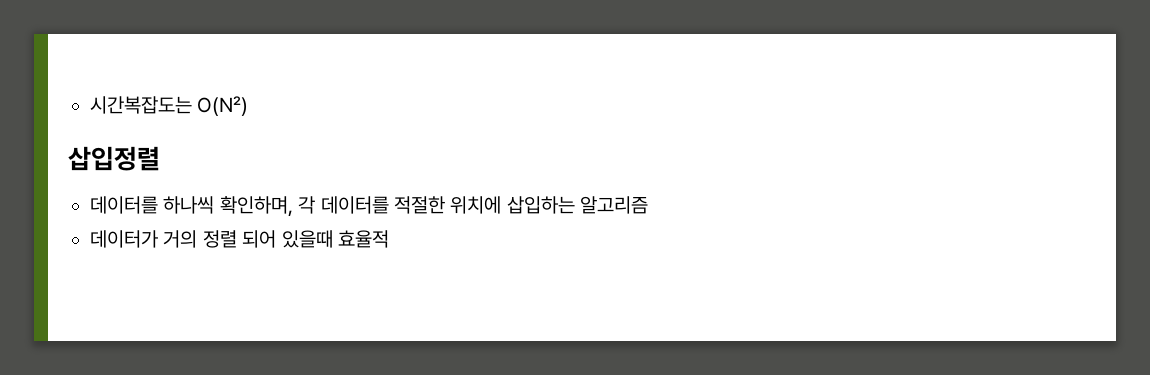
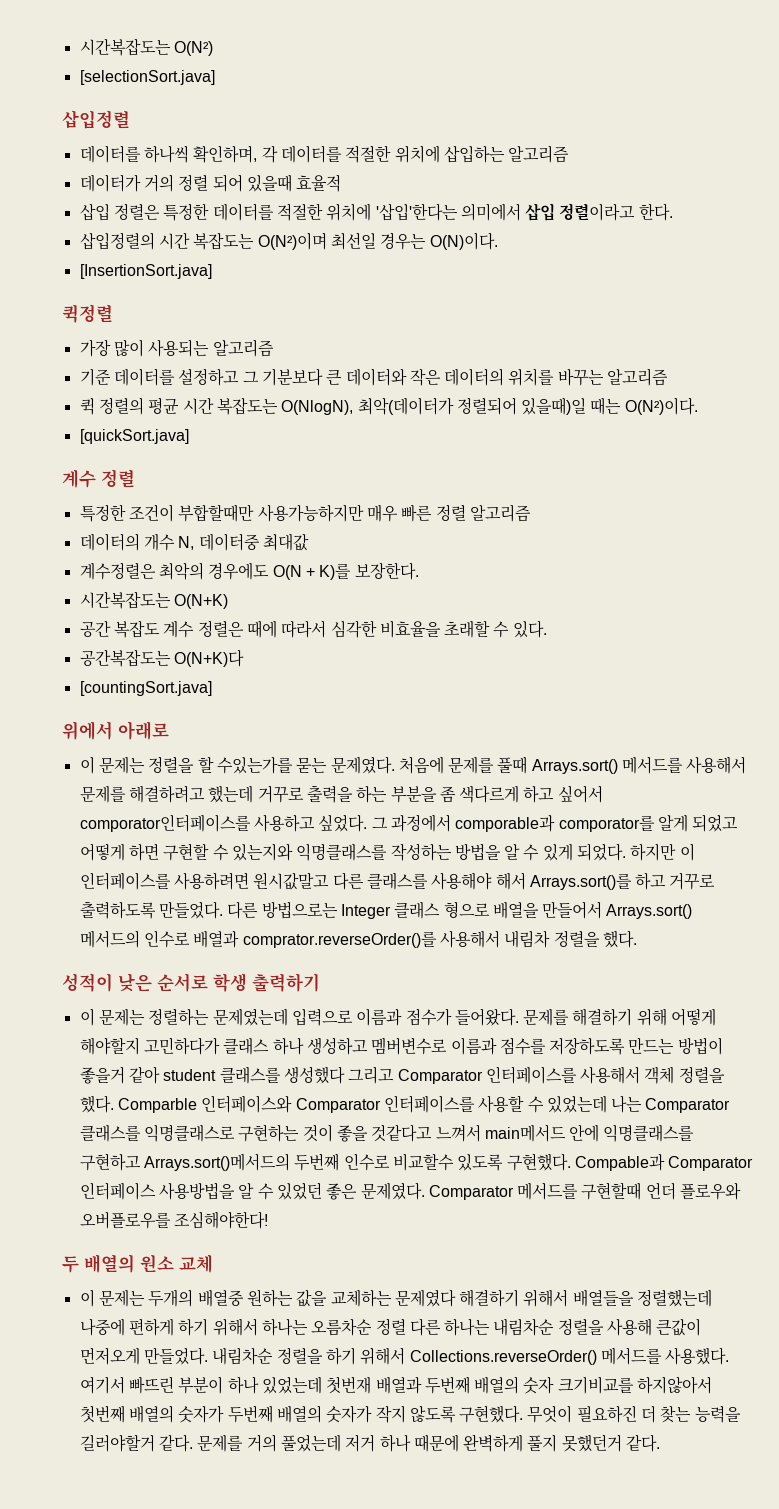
(249, 106) none -> [79,70,215,85] // [selectionSort.java]
(389, 239) none -> [79,203,673,221] [79,232,498,250] [79,264,212,279] [62,304,113,323] [79,339,274,357] [79,368,669,386] [79,397,698,415] [79,429,189,444] [62,469,135,488] [79,504,531,522] [79,533,309,551] [79,562,419,580] [79,591,228,609] [79,620,547,638] [79,649,244,667] [79,681,212,696] [62,721,169,740] [79,756,747,774] [79,785,603,803] [79,814,739,832] [79,843,695,861] [79,872,716,890] [79,901,693,919] [79,930,637,948] [62,973,320,992] [79,1008,717,1026] [79,1037,723,1055] [79,1066,725,1084] [79,1095,731,1113] [79,1124,695,1142] [79,1153,754,1171] [79,1182,742,1200] [79,1211,268,1229] [62,1254,213,1273] [79,1289,713,1307] [79,1318,702,1336] [79,1347,730,1365] [79,1376,713,1394] [79,1405,741,1423] [79,1434,661,1452] // 삽입 정렬은 특정한 데이터를 적절한 위치에 '삽입'한다는 의미에서 삽입 정렬이라고 한다. // 삽입정렬의 시간 복잡도는 O(N²)이며 최선일 경우는 O(N)이다. // [InsertionSort.java] // 퀵정렬 // 가장 많이 사용되는 알고리즘 // 기준 데이터를 설정하고 그 기분보다 큰 데이터와 작은 데이터의 위치를 바꾸는 알고리즘 // 퀵 정렬의 평균 시간 복잡도는 O(NlogN), 최악(데이터가 정렬되어 있을때)일 때는 O(N²)이다. // [quickSort.java] // 계수 정렬 // 특정한 조건이 부합할때만 사용가능하지만 매우 빠른 정렬 알고리즘 // 데이터의 개수 N, 데이터중 최대값 // 계수정렬은 최악의 경우에도 O(N + K)를 보장한다. // 시간복잡도는 O(N+K) // 공간 복잡도 계수 정렬은 때에 따라서 심각한 비효율을 초래할 수 있다. // 공간복잡도는 O(N+K)다 // [countingSort.java] // 위에서 아래로 // 이 문제는 정렬을 할 수있는가를 묻는 문제였다. 처음에 문제를 풀때 Arrays.sort() 메서드를 사용해서 문제를 해결하려고 했는데 거꾸로 출력을 하는 부분을 좀 색다르게 하고 싶어서 comporator인터페이스를 사용하고 싶었다. 그 과정에서 comporable과 comporator를 알게 되었고 어떻게 하면 구현할 수 있는지와 익명클래스를 작성하는 방법을 알 수 있게 되었다. 하지만 이 인터페이스를 사용하려면 원시값말고 다른 클래스를 사용해야 해서 Arrays.sort()를 하고 거꾸로 출력하도록 만들었다. 다른 방법으로는 Integer 클래스 형으로 배열을 만들어서 Arrays.sort() 메서드의 인수로 배열과 comprator.reverseOrder()를 사용해서 내림차 정렬을 했다. // 성적이 낮은 순서로 학생 출력하기 // 이 문제는 정렬하는 문제였는데 입력으로 이름과 점수가 들어왔다. 문제를 해결하기 위해 어떻게 해야할지 고민하다가 클래스 하나 생성하고 멤버변수로 이름과 점수를 저장하도록 만드는 방법이 좋을거 같아 student 클래스를 생성했다 그리고 Comparator 인터페이스를 사용해서 객체 정렬을 했다. Comparble 인터페이스와 Comparator 인터페이스를 사용할 수 있었는데 나는 Comparator 클래스를 익명클래스로 구현하는 것이 좋을 것같다고 느껴서 main메서드 안에 익명클래스를 구현하고 Arrays.sort()메서드의 두번째 인수로 비교할수 있도록 구현했다. Compable과 Comparator 인터페이스 사용방법을 알 수 있었던 좋은 문제였다. Comparator 메서드를 구현할때 언더 플로우와 오버플로우를 조심해야한다! // 두 배열의 원소 교체 // 이 문제는 두개의 배열중 원하는 값을 교체하는 문제였다 해결하기 위해서 배열들을 정렬했는데 나중에 편하게 하기 위해서 하나는 오름차순 정렬 다른 하나는 내림차순 정렬을 사용해 큰값이 먼저오게 만들었다. 내림차순 정렬을 하기 위해서 Collections.reverseOrder() 메서드를 사용했다. 여기서 빠뜨린 부분이 하나 있었는데 첫번재 배열과 두번째 배열의 숫자 크기비교를 하지않아서 첫번째 배열의 숫자가 두번째 배열의 숫자가 작지 않도록 구현했다. 무엇이 필요하진 더 찾는 능력을 길러야할거 같다. 문제를 거의 풀었는데 저거 하나 때문에 완벽하게 풀지 못했던거 같다.

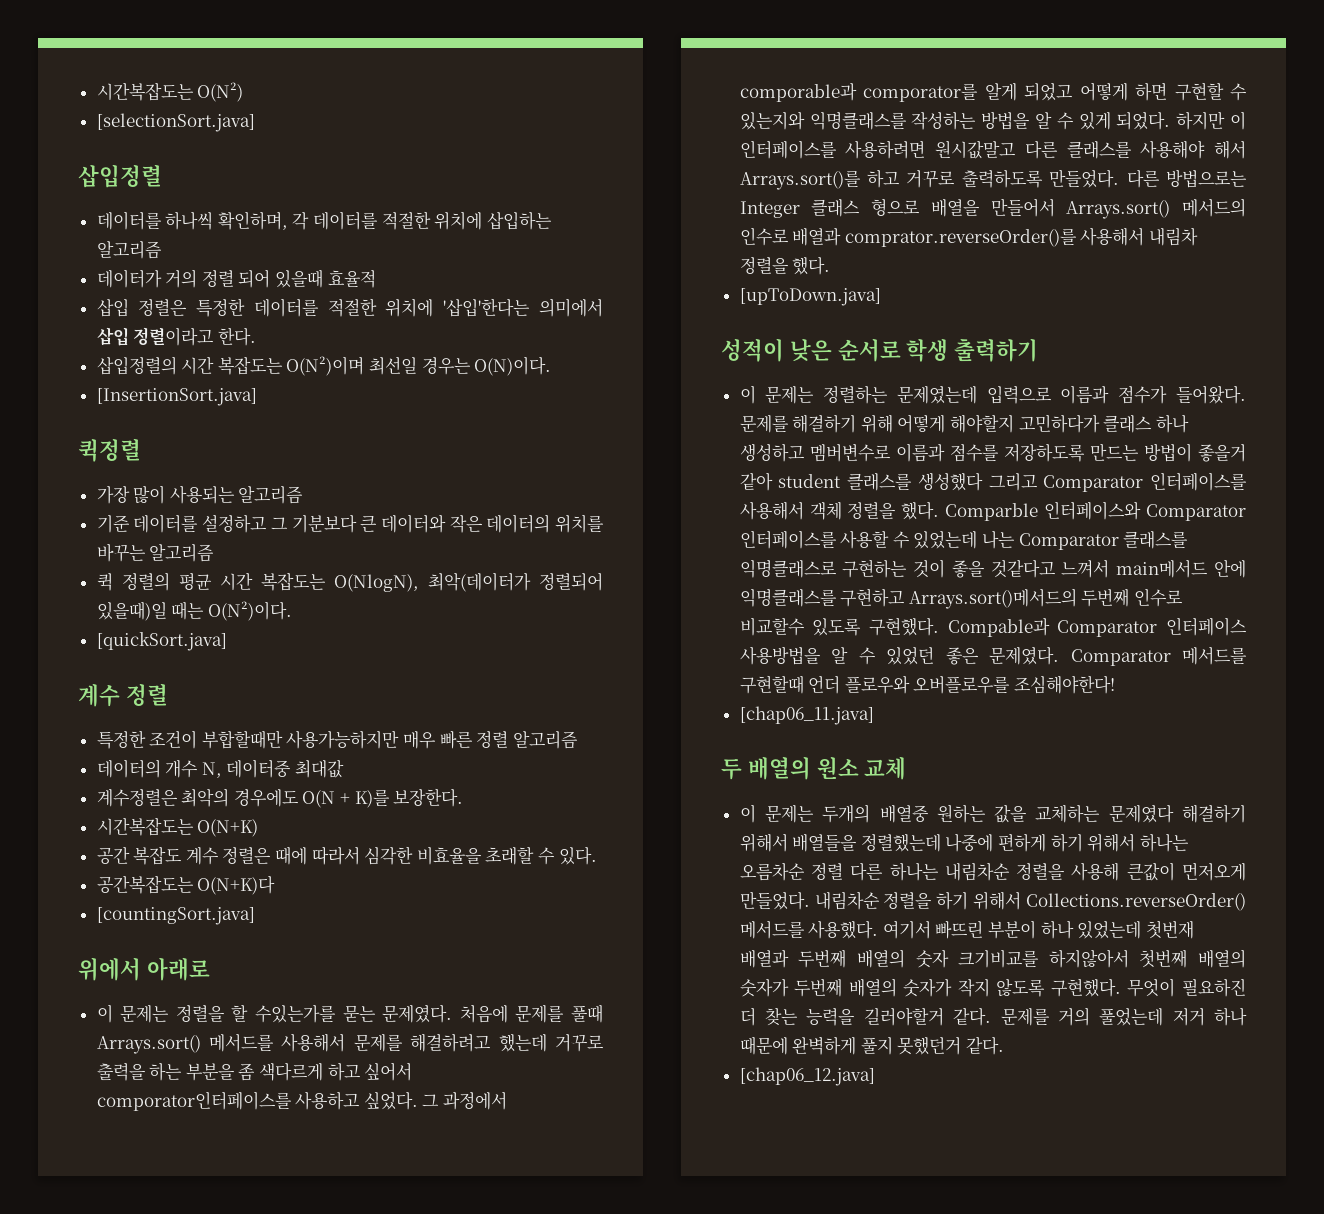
(637, 939) none -> [739,288,881,306] // [upToDown.java]
(268, 1220) none -> [739,706,874,725] // [chap06_11.java]
(661, 1443) none -> [739,1067,875,1086] // [chap06_12.java]

